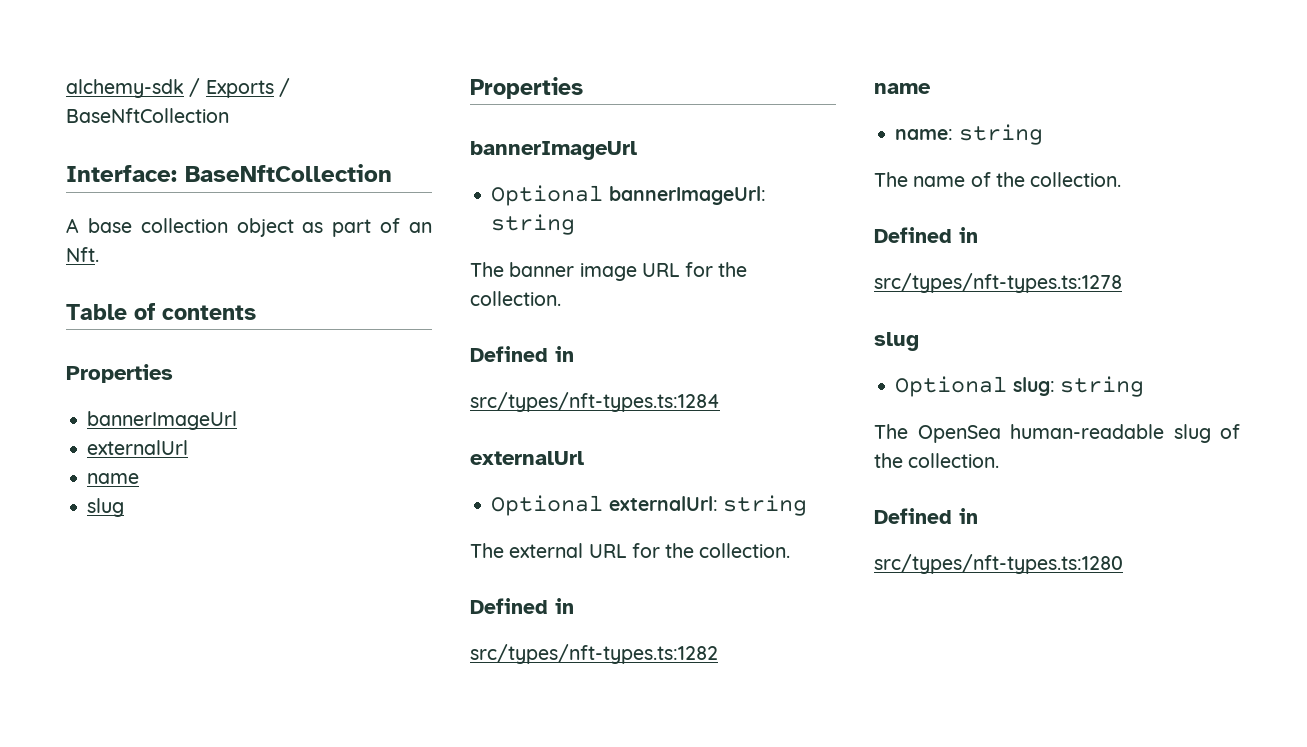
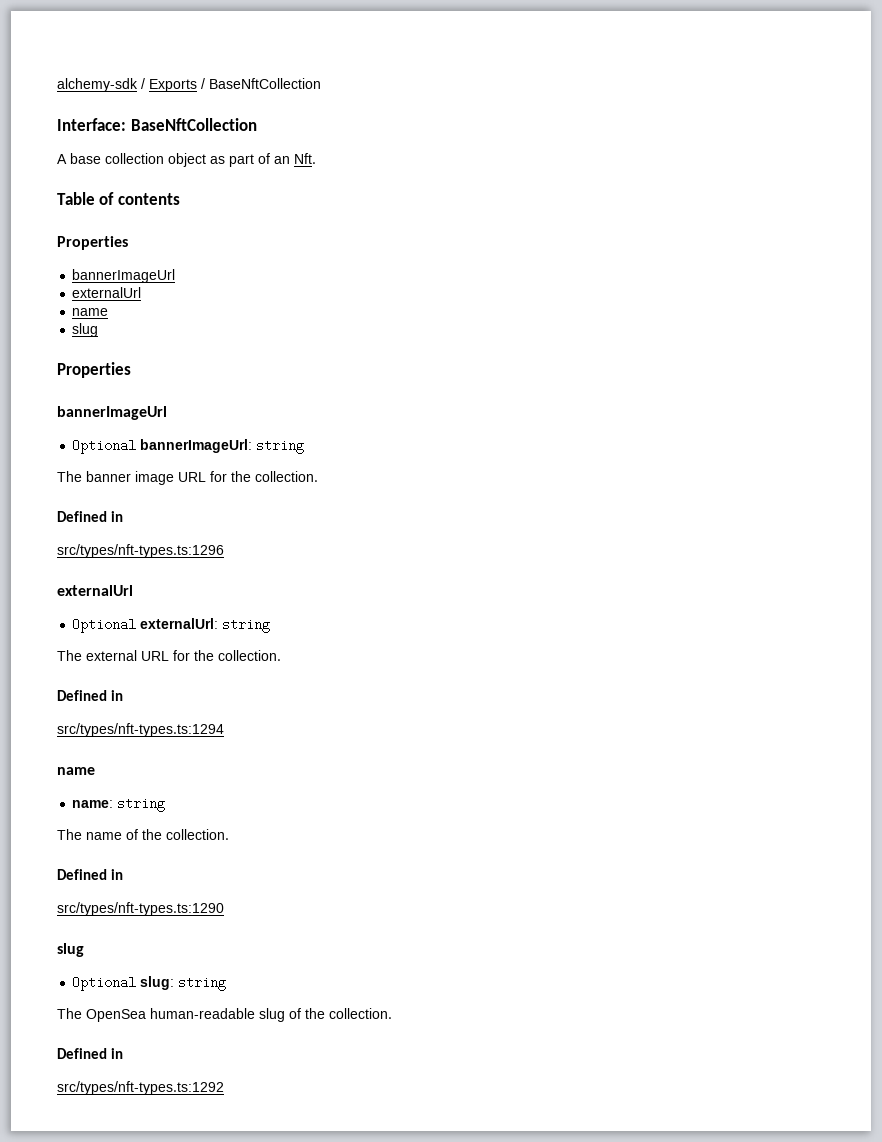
[470,392,720,412] src/types/nft-types.ts:1284 -> [57,544,224,558] src/types/nft-types.ts:1296
[470,644,718,664] src/types/nft-types.ts:1282 -> [57,723,224,737] src/types/nft-types.ts:1294
[874,273,1122,293] src/types/nft-types.ts:1278 -> [57,902,224,916] src/types/nft-types.ts:1290
[874,554,1123,574] src/types/nft-types.ts:1280 -> [57,1081,224,1095] src/types/nft-types.ts:1292

